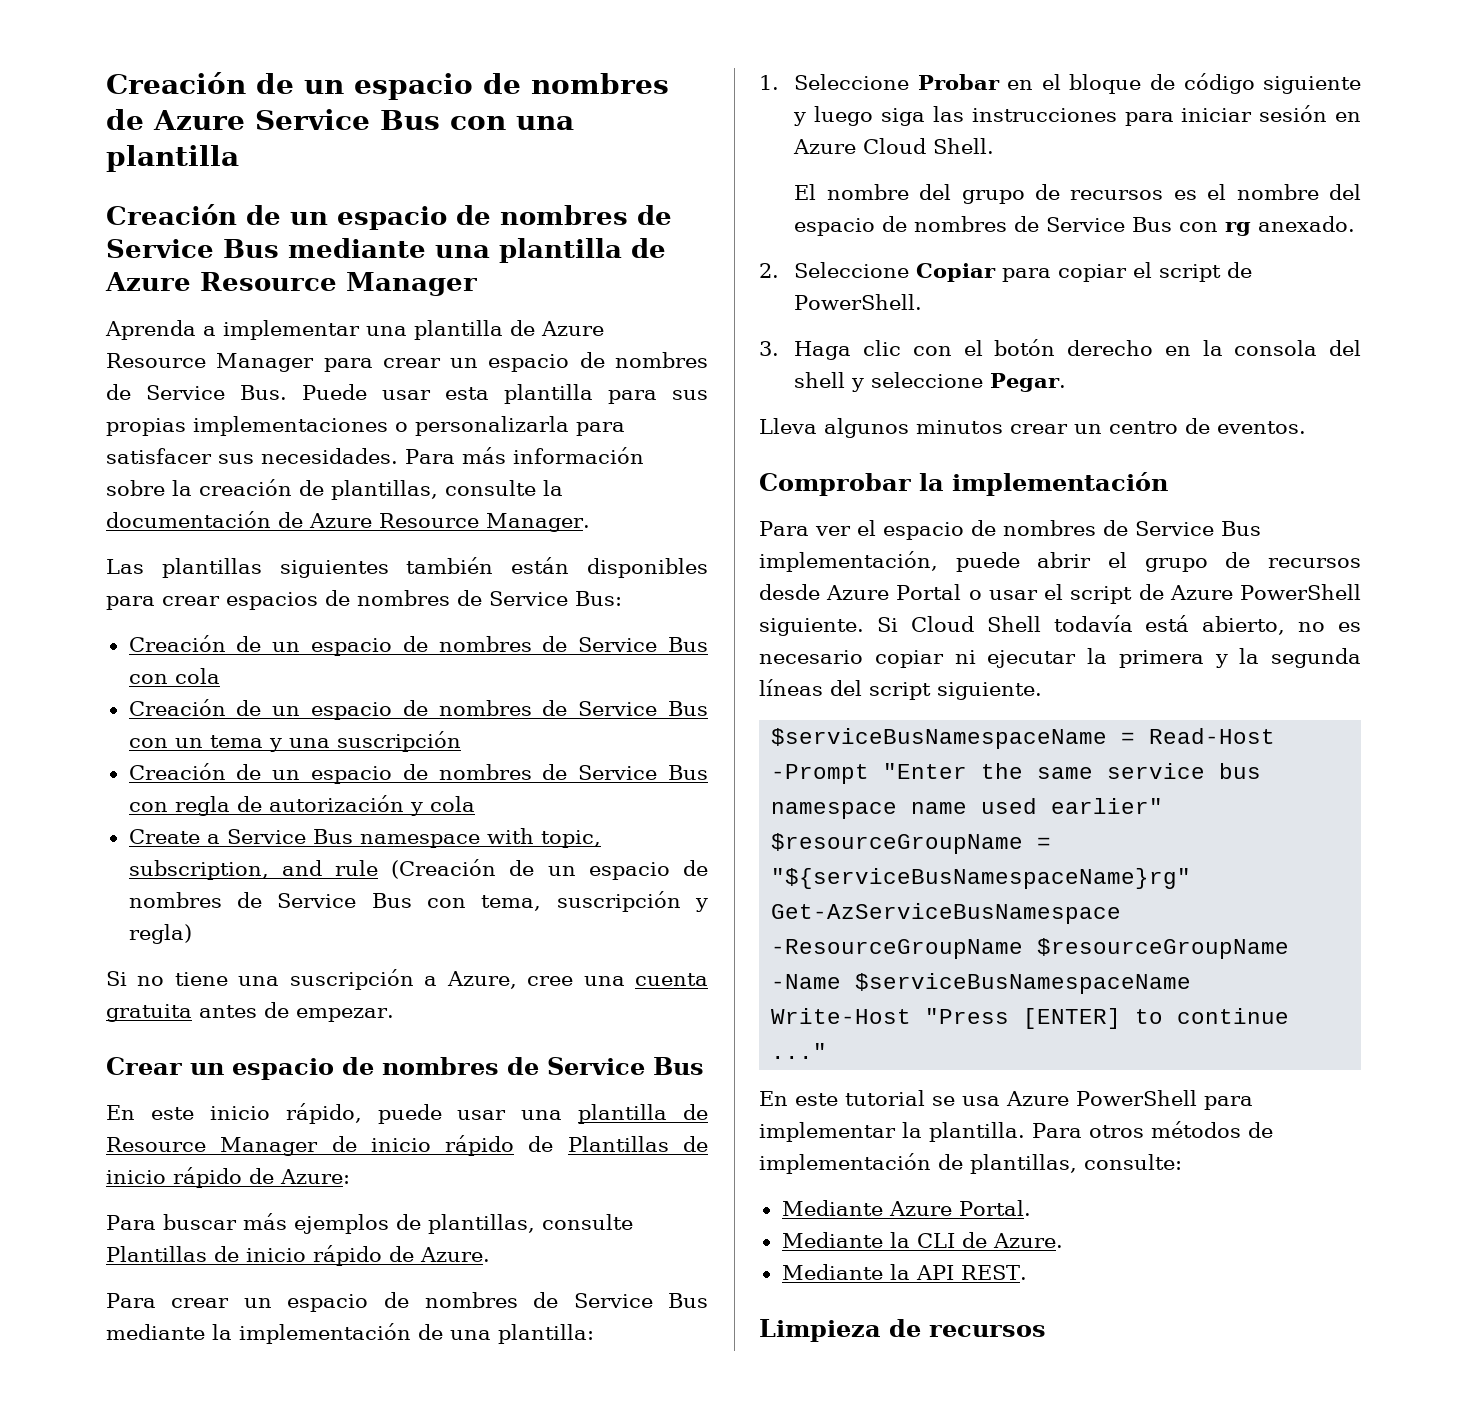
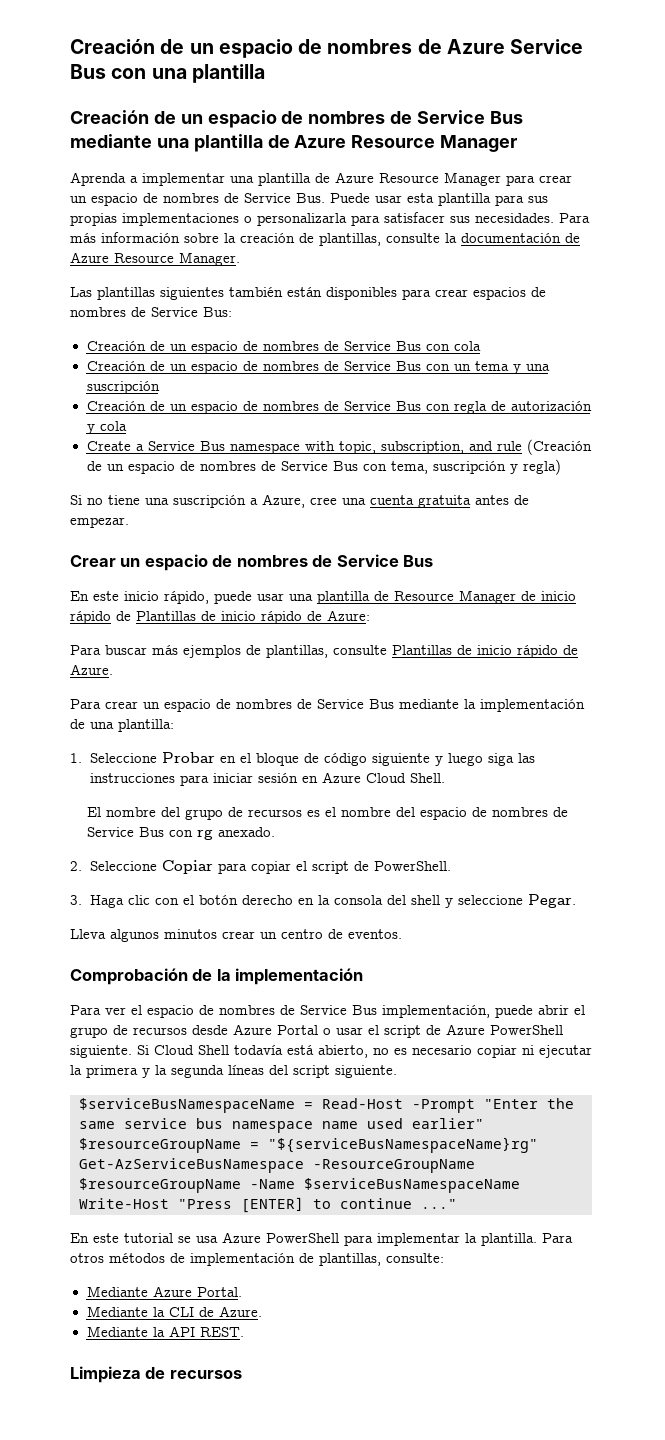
[759,473,911,496] Comprobar -> [70,968,213,985] Comprobación de

